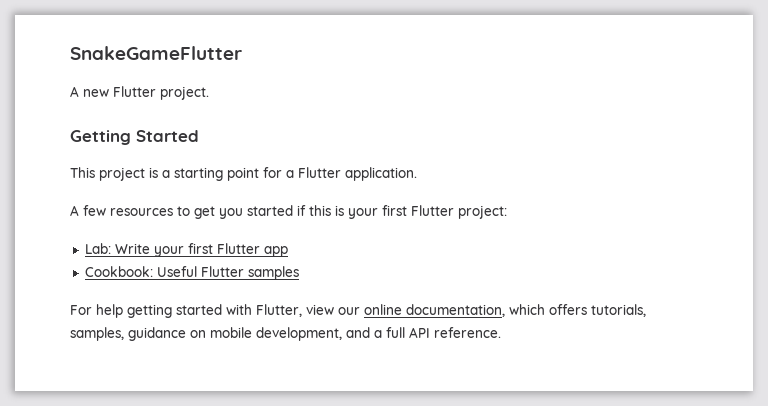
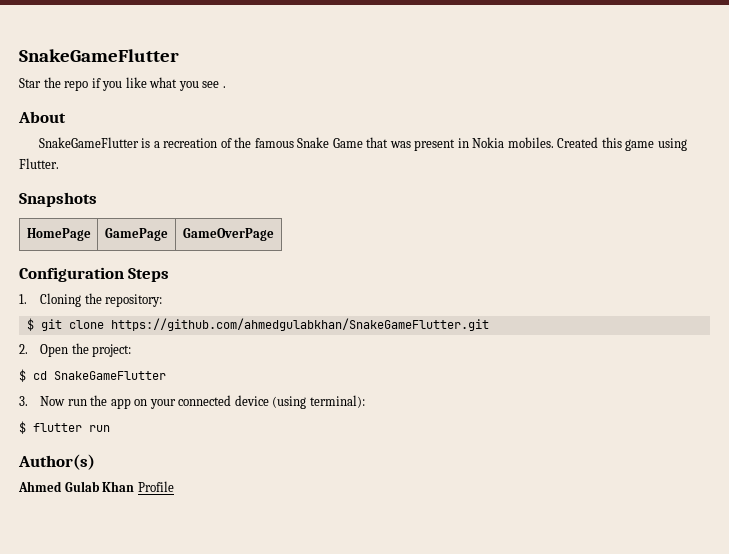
[70,46,242,60] [70,86,209,100] [70,130,199,145] [70,167,417,181] [70,205,507,219] [84,243,288,257] [84,266,299,280] [70,304,646,318] [70,327,501,341] SnakeGameFlutter // A new Flutter project. // Getting Started // This project is a starting point for a Flutter application. // A few resources to get you started if this is your first Flutter project: // Lab: Write your first Flutter app // Cookbook: Useful Flutter samples // For help getting started with Flutter, view our online documentation, which offers tutorials, samples, guidance on mobile development, and a full API reference. -> [19,49,179,62] [19,77,226,91] [18,111,66,123] [38,137,687,151] [19,158,59,169] [19,192,97,207] [26,228,91,241] [105,228,168,241] [183,228,274,241] [19,267,170,282] [19,293,163,307] [26,318,489,331] [19,343,132,357] [19,369,166,382] [19,395,365,409] [19,421,110,434] [18,454,95,470] [18,481,174,492] SnakeGameFlutter // Star the repo if you like what you see . // About // SnakeGameFlutter is a recreation of the famous Snake Game that was present in Nokia mobiles. Created this game using Flutter. // Snapshots // HomePage | GamePage | GameOverPage // Configuration Steps // 1. Cloning the repository: // $ git clone https://github.com/ahmedgulabkhan/SnakeGameFlutter.git // 2. Open the project: // $ cd SnakeGameFlutter // 3. Now run the app on your connected device (using terminal): // $ flutter run // Author(s) // Ahmed Gulab Khan Profile

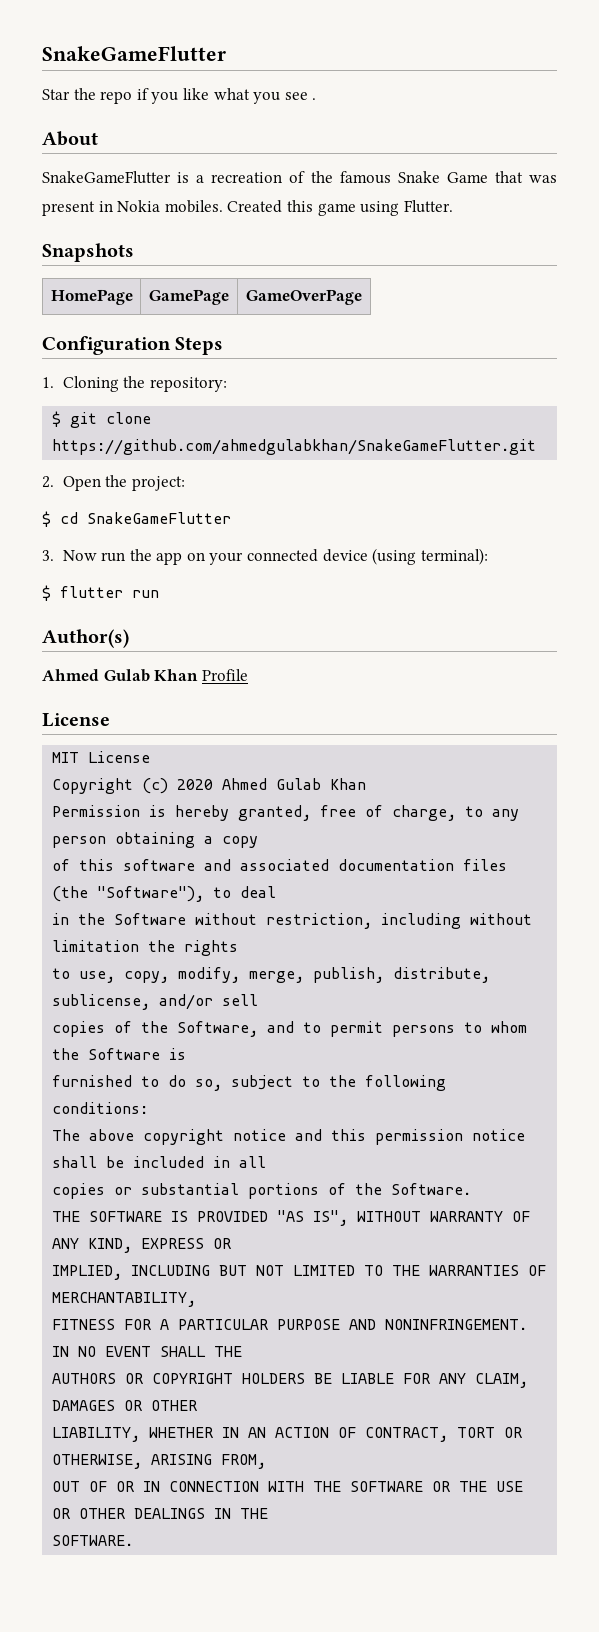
(174, 486) none -> [42,713,110,727] [52,751,151,763] [52,778,367,794] [52,805,520,821] [52,832,259,848] [52,859,508,871] [52,886,277,902] [52,913,533,929] [52,940,239,956] [52,967,491,983] [52,994,259,1010] [52,1021,528,1037] [52,1048,187,1060] [52,1075,447,1091] [52,1102,149,1114] [52,1129,526,1145] [52,1156,267,1168] [52,1183,472,1199] [52,1210,531,1226] [52,1238,232,1253] [52,1265,547,1280] [52,1292,197,1307] [52,1319,528,1330] [52,1346,243,1357] [52,1373,529,1388] [52,1400,198,1411] [52,1427,523,1442] [52,1454,267,1469] [52,1481,524,1492] [52,1508,269,1519] [52,1535,134,1546] // License // MIT License // Copyright (c) 2020 Ahmed Gulab Khan // Permission is hereby granted, free of charge, to any person obtaining a copy // of this software and associated documentation files (the "Software"), to deal // in the Software without restriction, including without limitation the rights // to use, copy, modify, merge, publish, distribute, sublicense, and/or sell // copies of the Software, and to permit persons to whom the Software is // furnished to do so, subject to the following conditions: // The above copyright notice and this permission notice shall be included in all // copies or substantial portions of the Software. // THE SOFTWARE IS PROVIDED "AS IS", WITHOUT WARRANTY OF ANY KIND, EXPRESS OR // IMPLIED, INCLUDING BUT NOT LIMITED TO THE WARRANTIES OF MERCHANTABILITY, // FITNESS FOR A PARTICULAR PURPOSE AND NONINFRINGEMENT. IN NO EVENT SHALL THE // AUTHORS OR COPYRIGHT HOLDERS BE LIABLE FOR ANY CLAIM, DAMAGES OR OTHER // LIABILITY, WHETHER IN AN ACTION OF CONTRACT, TORT OR OTHERWISE, ARISING FROM, // OUT OF OR IN CONNECTION WITH THE SOFTWARE OR THE USE OR OTHER DEALINGS IN THE // SOFTWARE.

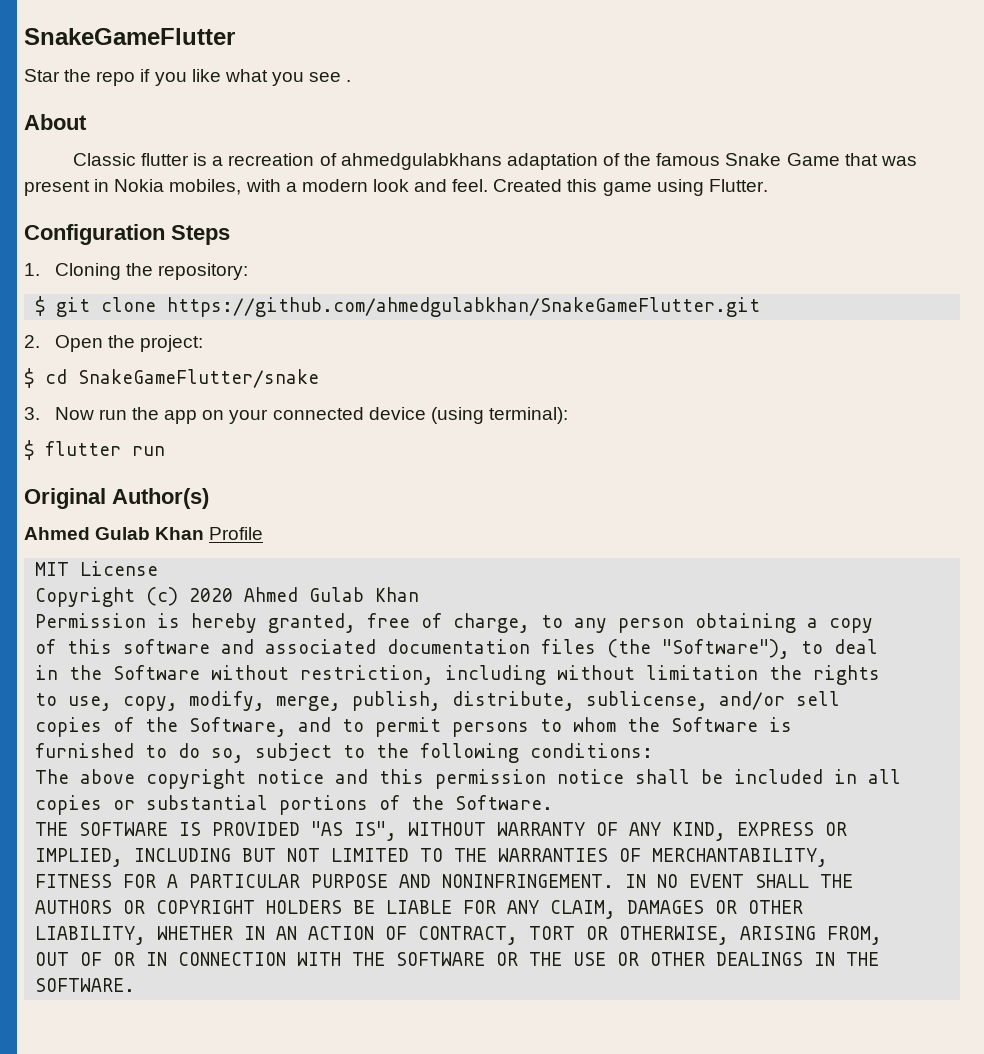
[42,171,171,184] SnakeGameFlutter -> [72,153,190,166] Classic flutter
(306, 177) none -> [340,153,620,170] ahmedgulabkhans adaptation of
[164,200,223,213] mobiles. -> [169,179,489,195] mobiles, with a modern look and feel.
[42,243,134,262] [50,289,133,305] [149,289,229,305] [246,289,362,305] // Snapshots // HomePage | GamePage | GameOverPage -> (768, 185) none
[87,512,231,524] SnakeGameFlutter -> [78,369,319,388] SnakeGameFlutter/snake
(159, 594) none -> [24,488,106,509] Original
[42,713,110,727] // License -> (264, 533) none

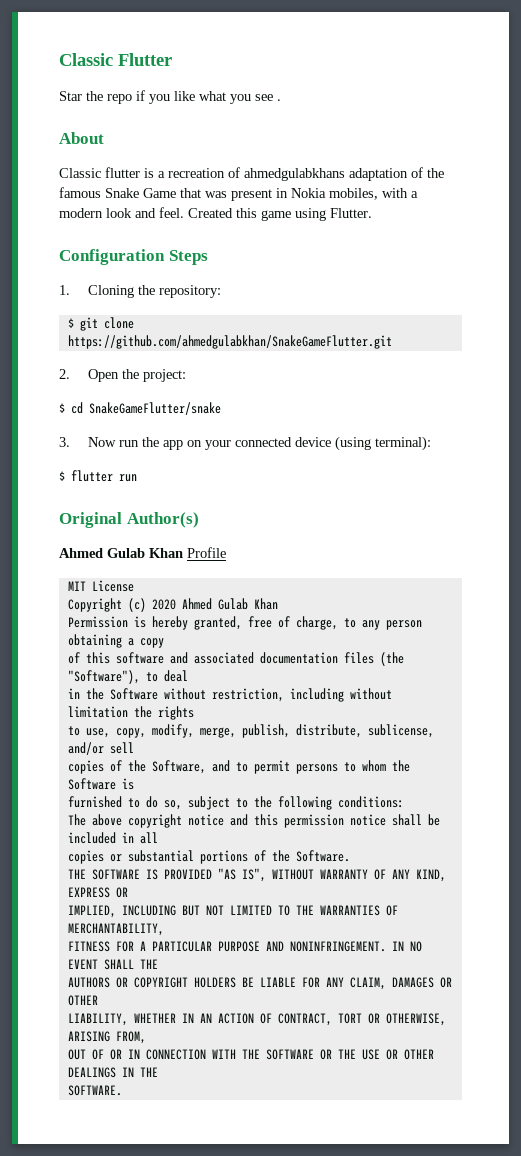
[24,28,235,45] SnakeGameFlutter -> [59,53,172,66] Classic Flutter

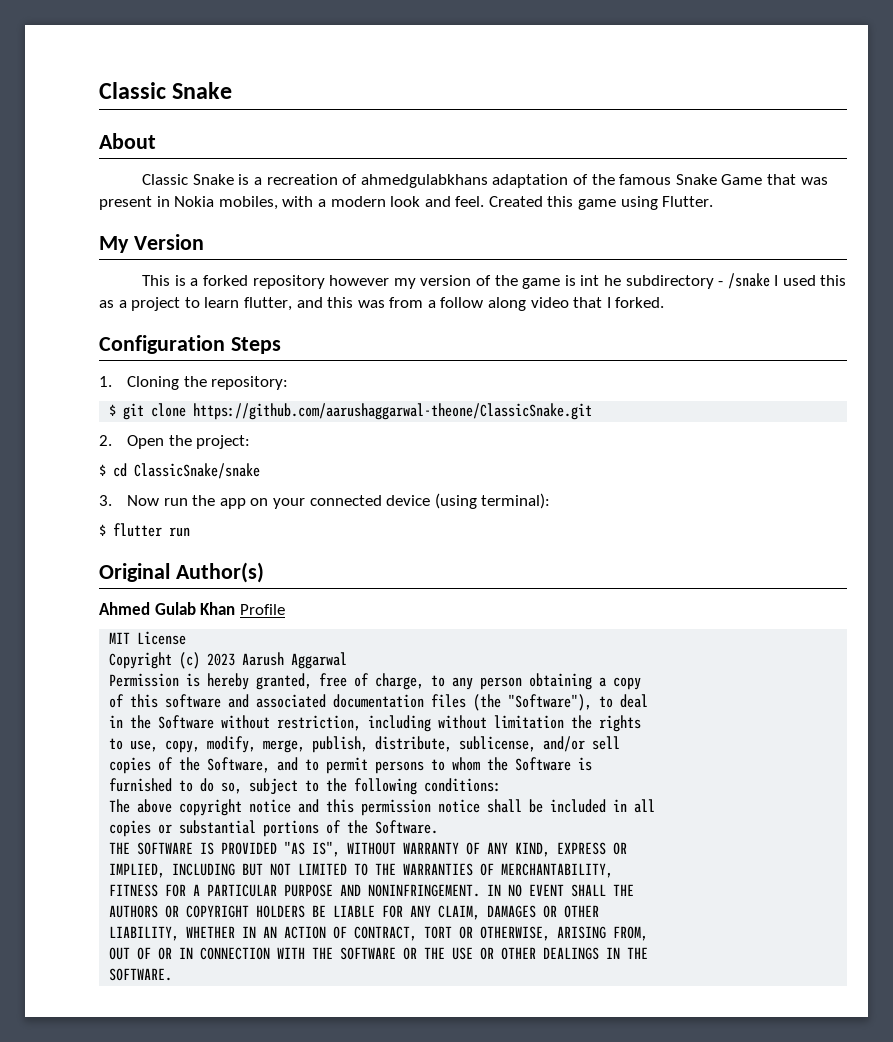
[59,53,172,66] [59,90,281,104] Classic Flutter // Star the repo if you like what you see . -> [99,82,233,99] Classic Snake
[105,167,140,178] flutter -> [192,174,234,185] Snake
(372, 213) none -> [99,234,204,253] [142,273,847,289] [99,297,665,311] // My Version // This is a forked repository however my version of the game is int he subdirectory - /snake I used this as a project to learn flutter, and this was from a follow along video that I forked.
[67,335,392,349] https://github.com/ahmedgulabkhan/SnakeGameFlutter.git -> [193,403,593,420] https://github.com/aarushaggarwal-theone/ClassicSnake.git
[89,402,221,415] SnakeGameFlutter/snake -> [134,463,260,479] ClassicSnake/snake
[151,598,278,610] 2020 Ahmed Gulab Khan -> [207,652,348,669] 2023 Aarush Aggarwal

